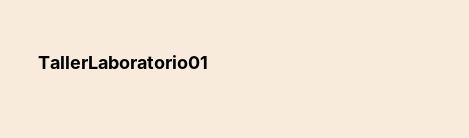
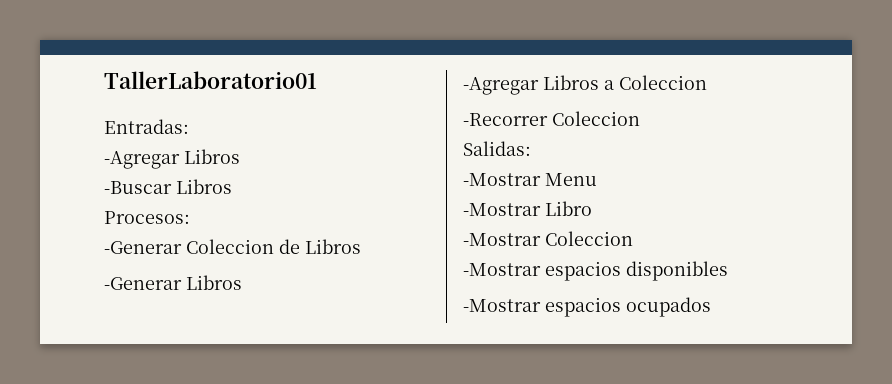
(208, 62) none -> [104,119,189,134] [104,149,240,169] [104,179,232,194] [104,211,190,224] [104,239,361,254] [104,275,242,290] [463,75,707,95] [463,111,640,126] [463,141,531,156] [463,173,597,186] [463,201,592,216] [463,231,633,246] [463,261,728,281] [463,297,711,317] // Entradas: // -Agregar Libros // -Buscar Libros // Procesos: // -Generar Coleccion de Libros // -Generar Libros // -Agregar Libros a Coleccion // -Recorrer Coleccion // Salidas: // -Mostrar Menu // -Mostrar Libro // -Mostrar Coleccion // -Mostrar espacios disponibles // -Mostrar espacios ocupados

